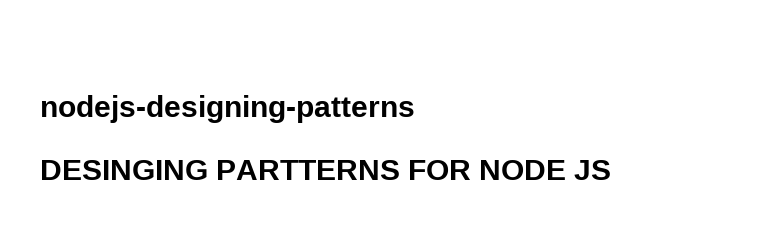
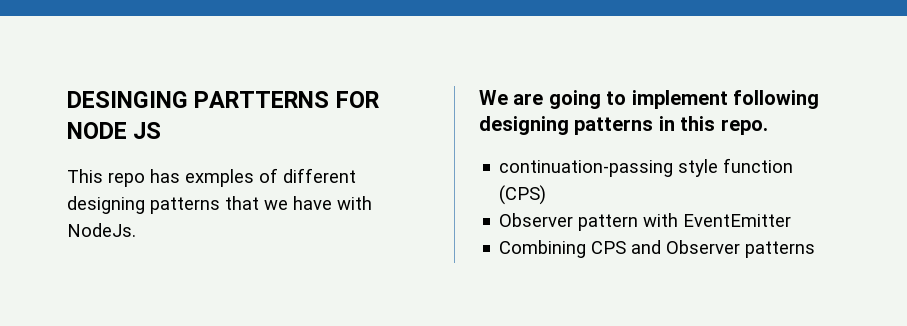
[40,95,415,123] nodejs-designing-patterns // -> (67, 99) none
(612, 170) none -> [67,168,356,187] [67,196,372,214] [67,223,136,237] [479,90,819,109] [479,116,768,135] [499,158,794,177] [499,185,547,205] [499,213,792,231] [499,240,816,258] // This repo has exmples of different designing patterns that we have with NodeJs. // We are going to implement following designing patterns in this repo. // continuation-passing style function (CPS) // Observer pattern with EventEmitter // Combining CPS and Observer patterns

